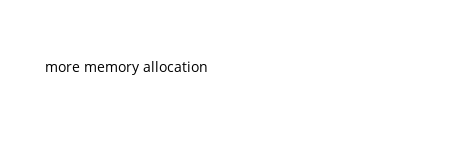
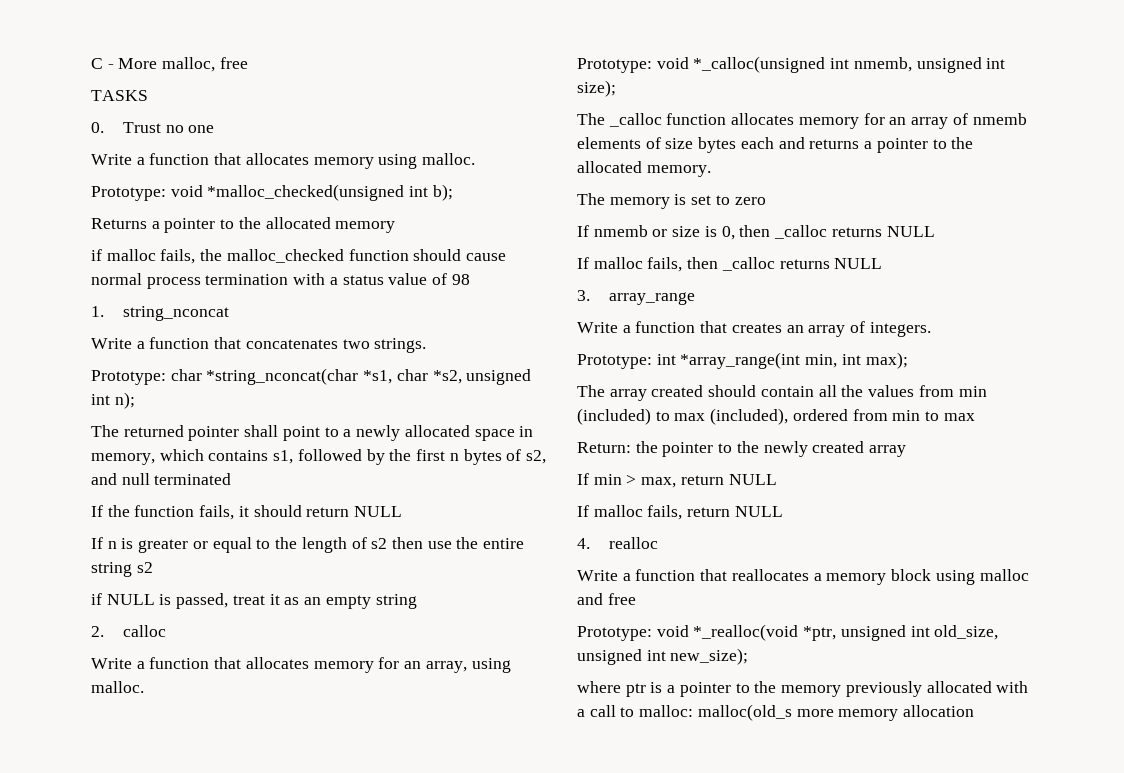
(45, 68) none -> [91,57,248,72] [91,90,148,101] [91,122,215,133] [91,153,476,169] [91,184,453,201] [91,217,396,233] [91,249,507,264] [91,273,470,289] [91,306,229,321] [91,337,427,353] [91,368,532,385] [91,392,135,409] [91,425,534,441] [91,449,546,465] [91,473,232,485] [91,505,403,520] [91,537,525,553] [91,562,153,577] [91,593,417,609] [91,625,166,637] [91,657,511,673] [91,681,144,693] [577,56,1006,73] [577,80,616,97] [577,113,1027,129] [577,137,974,153] [577,161,711,177] [577,193,766,209] [577,225,935,240] [577,257,883,272] [577,290,695,305] [577,321,931,337] [577,352,908,369] [577,385,987,401] [577,408,975,425] [577,441,907,457] [577,473,777,488] [577,505,783,520] [577,537,658,549] [577,569,1029,585] [577,593,636,605] [577,624,999,641] [577,648,749,665] [577,681,1029,697] [577,704,792,721] C - More malloc, free // TASKS // 0. Trust no one // Write a function that allocates memory using malloc. // Prototype: void *malloc_checked(unsigned int b); // Returns a pointer to the allocated memory // if malloc fails, the malloc_checked function should cause normal process termination with a status value of 98 // 1. string_nconcat // Write a function that concatenates two strings. // Prototype: char *string_nconcat(char *s1, char *s2, unsigned int n); // The returned pointer shall point to a newly allocated space in memory, which contains s1, followed by the first n bytes of s2, and null terminated // If the function fails, it should return NULL // If n is greater or equal to the length of s2 then use the entire string s2 // if NULL is passed, treat it as an empty string // 2. calloc // Write a function that allocates memory for an array, using malloc. // Prototype: void *_calloc(unsigned int nmemb, unsigned int size); // The _calloc function allocates memory for an array of nmemb elements of size bytes each and returns a pointer to the allocated memory. // The memory is set to zero // If nmemb or size is 0, then _calloc returns NULL // If malloc fails, then _calloc returns NULL // 3. array_range // Write a function that creates an array of integers. // Prototype: int *array_range(int min, int max); // The array created should contain all the values from min (included) to max (included), ordered from min to max // Return: the pointer to the newly created array // If min > max, return NULL // If malloc fails, return NULL // 4. realloc // Write a function that reallocates a memory block using malloc and free // Prototype: void *_realloc(void *ptr, unsigned int old_size, unsigned int new_size); // where ptr is a pointer to the memory previously allocated with a call to malloc: malloc(old_s

